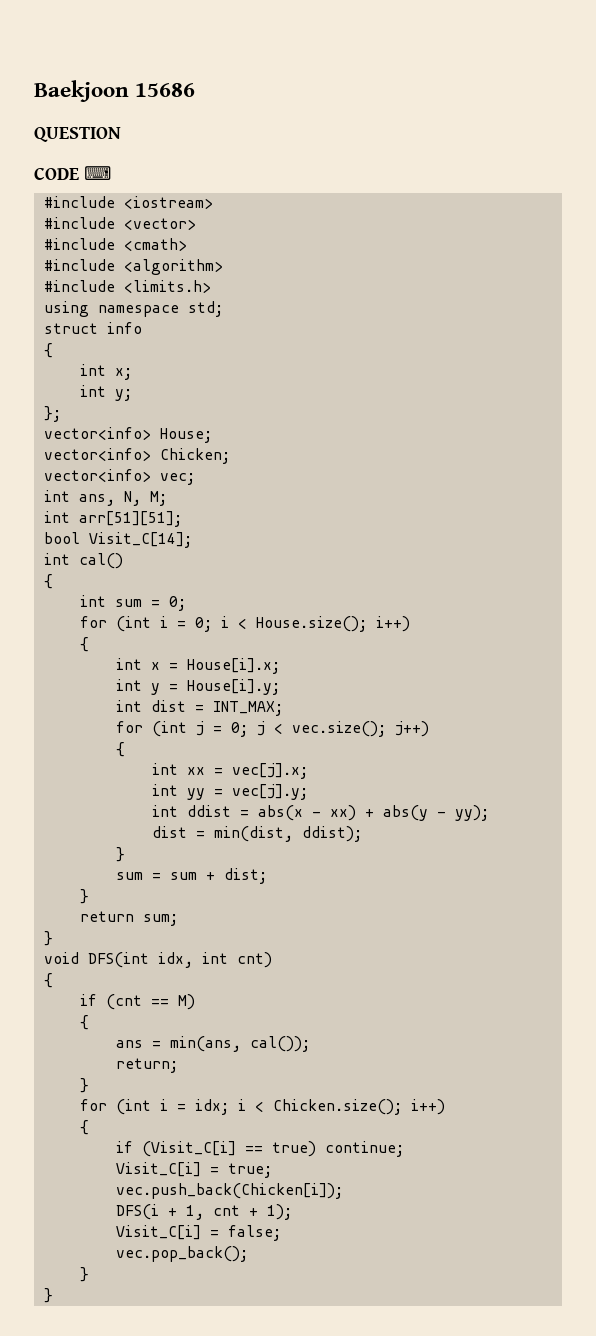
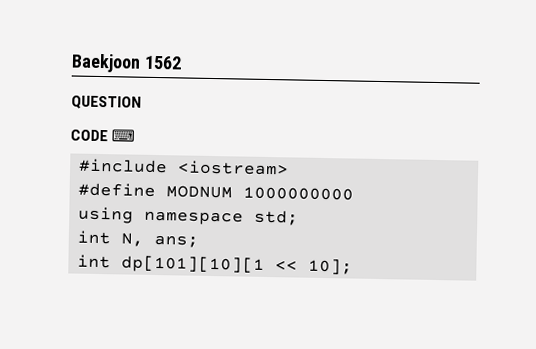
[135,83,196,97] 15686 -> [143,55,182,70] 1562
[44,217,197,230] [44,238,188,251] [44,259,224,275] [44,280,212,293] [44,301,224,317] [44,322,143,334] [44,343,54,358] [80,364,133,380] [80,385,133,401] [44,406,62,422] [44,427,213,443] [44,448,231,464] [44,469,196,485] [44,490,168,506] [44,511,183,527] [44,532,193,548] [44,553,124,569] [44,574,54,589] [80,595,187,611] [80,616,411,632] [80,637,90,652] [116,658,281,674] [116,679,281,695] [116,700,284,716] [116,721,430,737] [116,742,126,757] [152,763,309,779] [152,784,309,800] [152,805,490,821] [152,826,363,842] [116,847,126,862] [116,868,268,884] [80,889,90,904] [80,911,179,926] [44,931,54,946] [44,952,273,968] [44,973,54,988] [80,994,196,1010] [80,1015,90,1030] [116,1036,311,1052] [116,1058,179,1073] [80,1078,90,1093] [80,1099,446,1115] [80,1120,90,1135] [116,1141,405,1157] [116,1162,273,1178] [116,1183,344,1199] [116,1204,293,1220] [116,1225,282,1241] [116,1246,249,1262] [80,1267,90,1282] [44,1288,54,1303] #include <vector> // #include <cmath> // #include <algorithm> // #include <limits.h> // using namespace std; // struct info // { // int x; // int y; // }; // vector<info> House; // vector<info> Chicken; // vector<info> vec; // int ans, N, M; // int arr[51][51]; // bool Visit_C[14]; // int cal() // { // int sum = 0; // for (int i = 0; i < House.size(); i++) // { // int x = House[i].x; // int y = House[i].y; // int dist = INT_MAX; // for (int j = 0; j < vec.size(); j++) // { // int xx = vec[j].x; // int yy = vec[j].y; // int ddist = abs(x - xx) + abs(y - yy); // dist = min(dist, ddist); // } // sum = sum + dist; // } // return sum; // } // void DFS(int idx, int cnt) // { // if (cnt == M) // { // ans = min(ans, cal()); // return; // } // for (int i = idx; i < Chicken.size(); i++) // { // if (Visit_C[i] == true) continue; // Visit_C[i] = true; // vec.push_back(Chicken[i]); // DFS(i + 1, cnt + 1); // Visit_C[i] = false; // vec.pop_back(); // } // } -> [77,182,354,201] [77,206,299,226] [76,230,199,248] [76,254,353,275] #define MODNUM 1000000000 // using namespace std; // int N, ans; // int dp[101][10][1 << 10];

